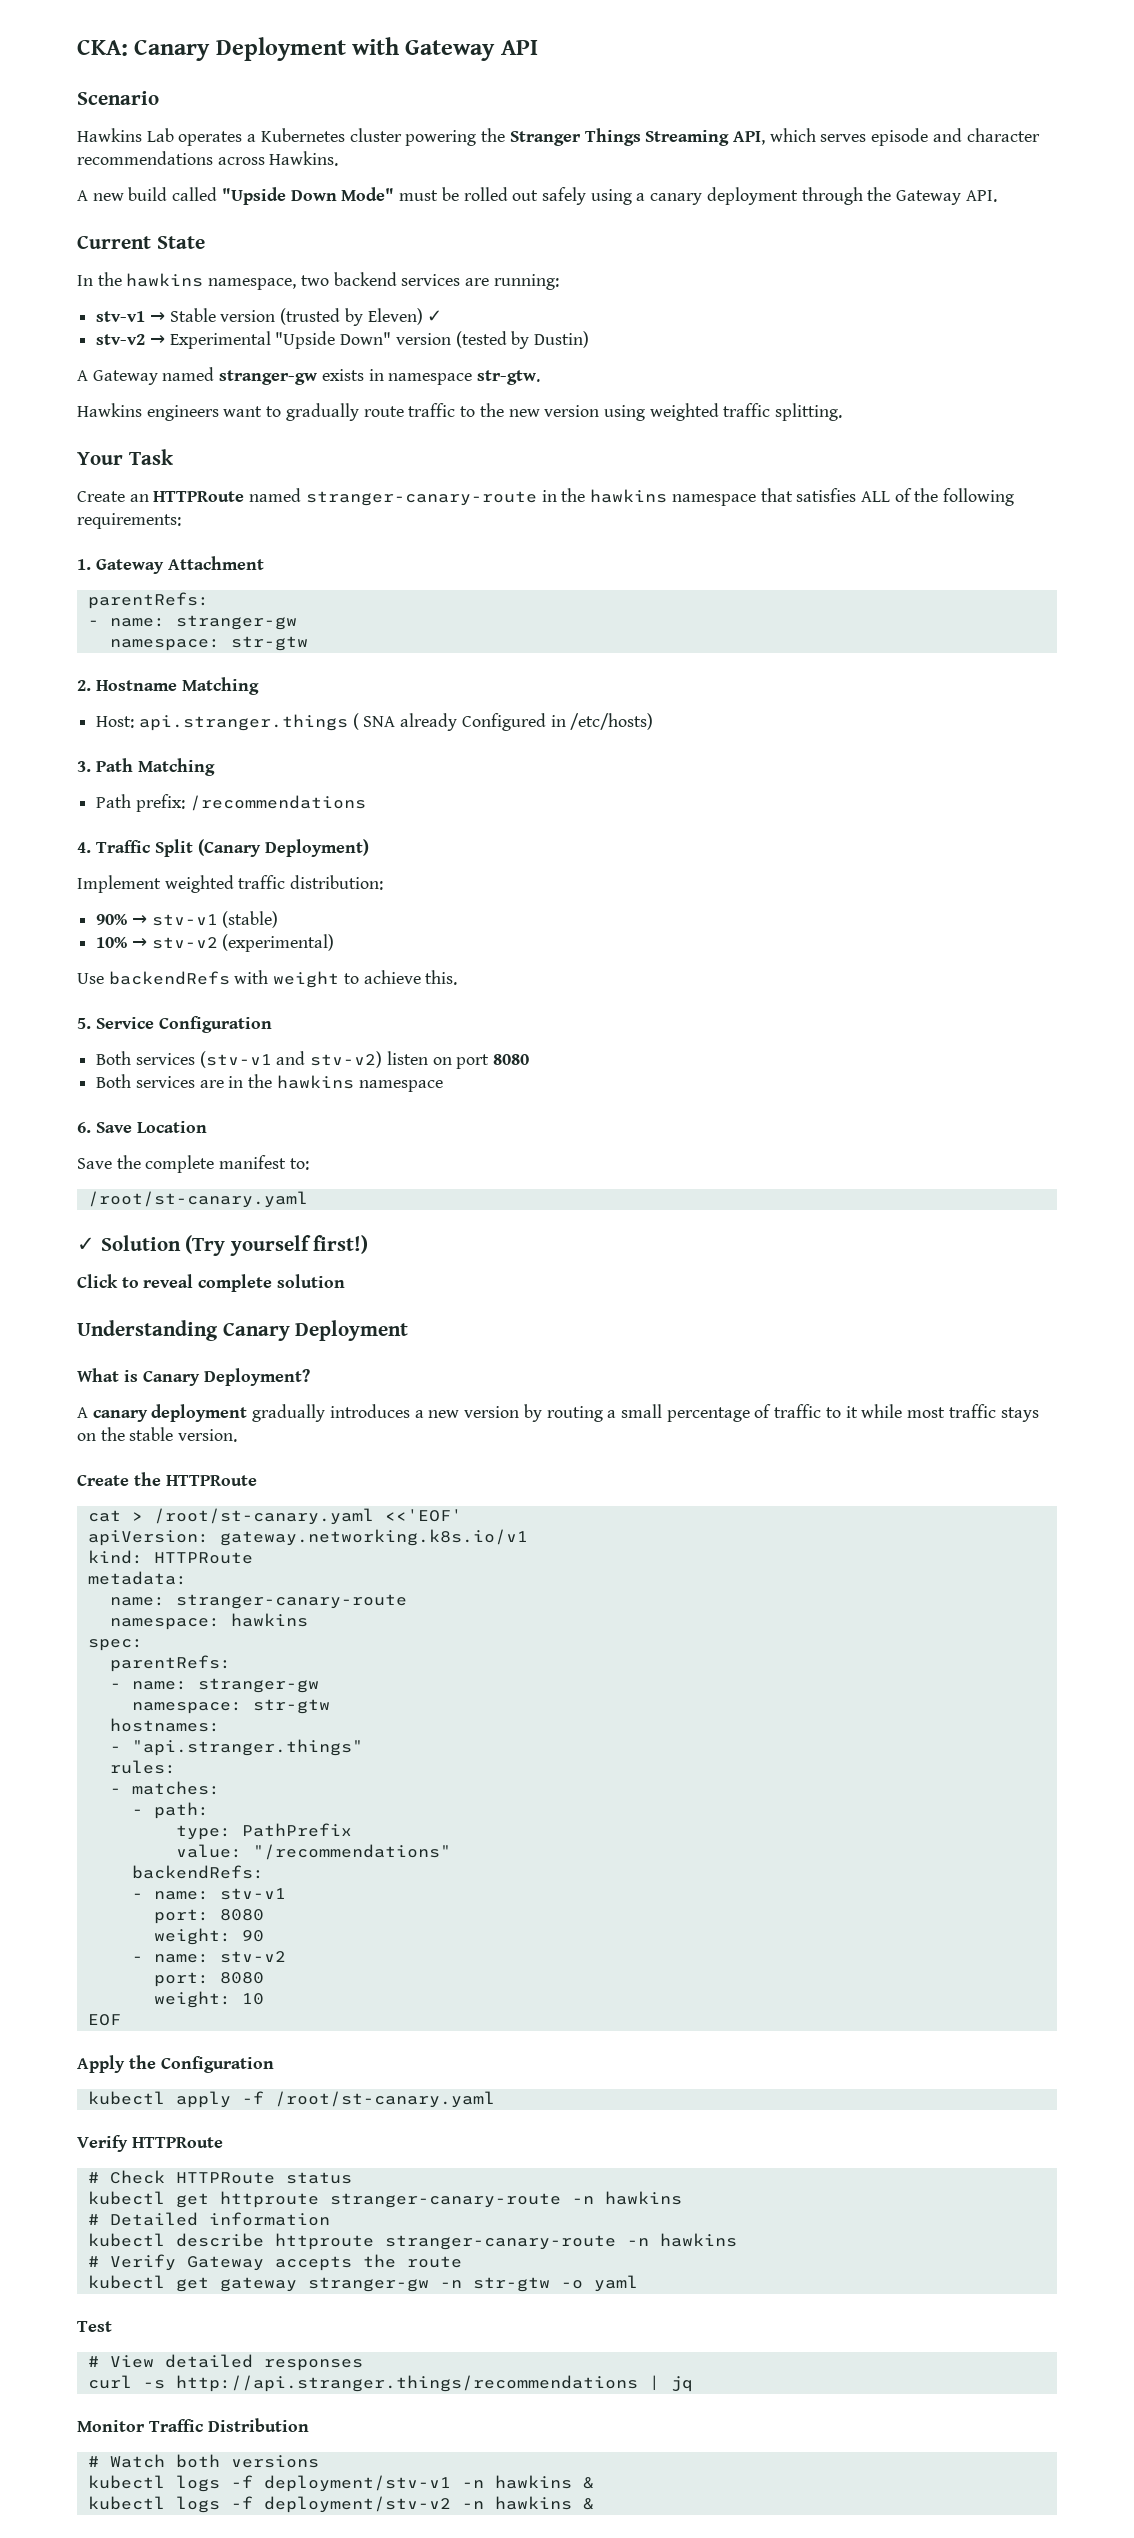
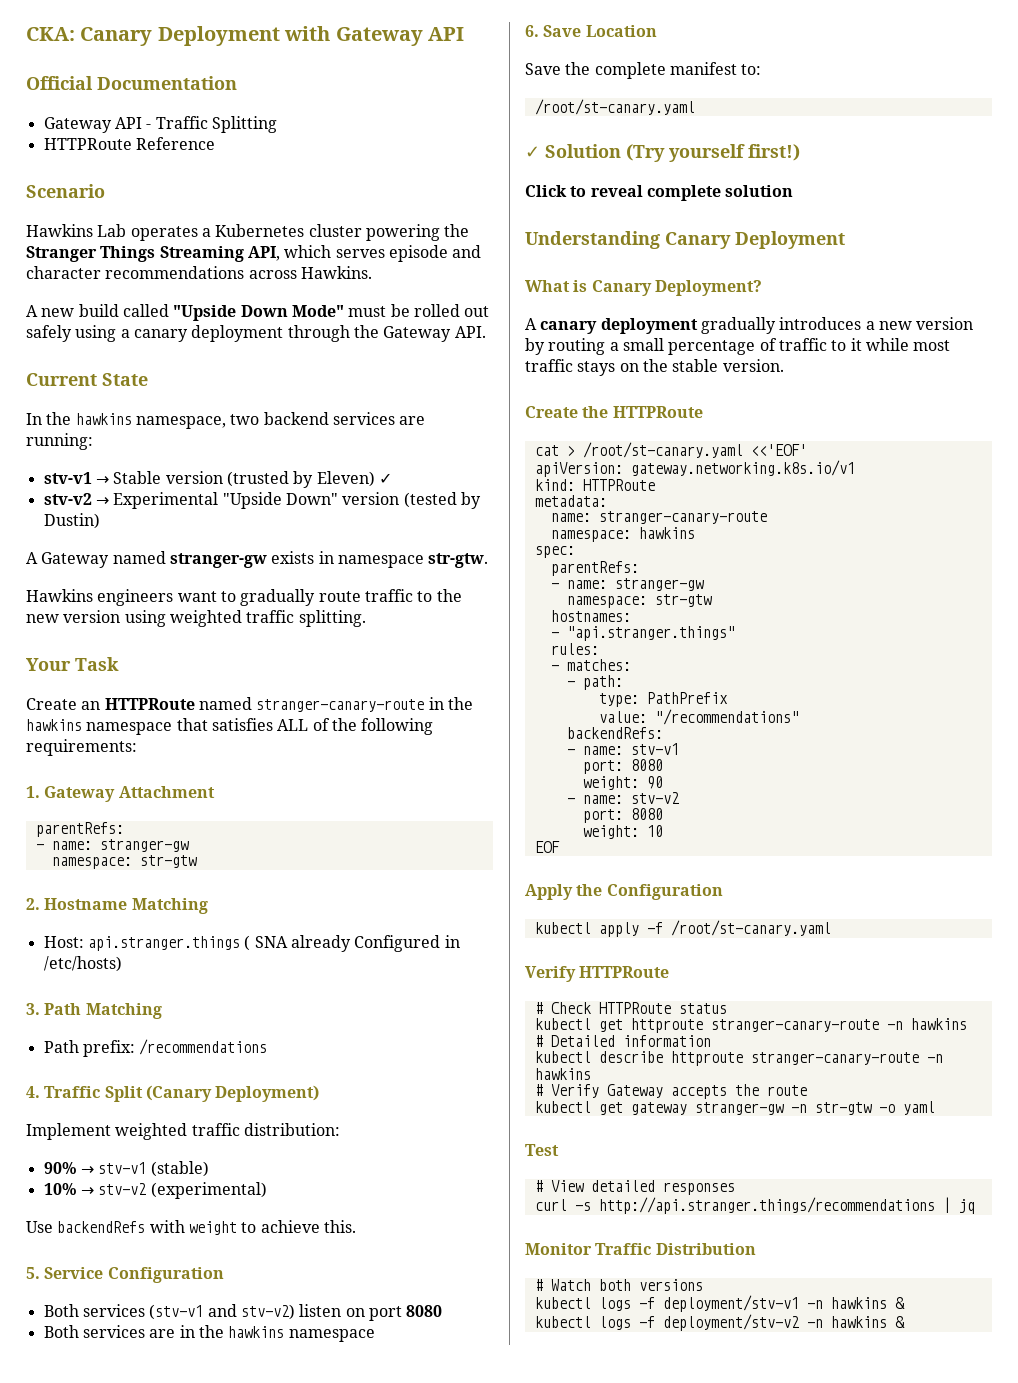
(538, 47) none -> [26,76,237,90] [43,116,277,133] [43,137,215,150] // Official Documentation // Gateway API - Traffic Splitting // HTTPRoute Reference

